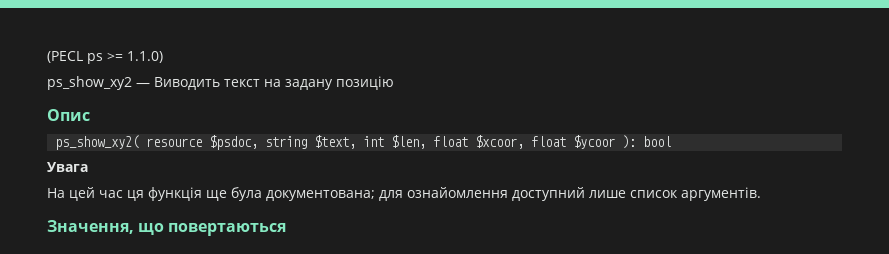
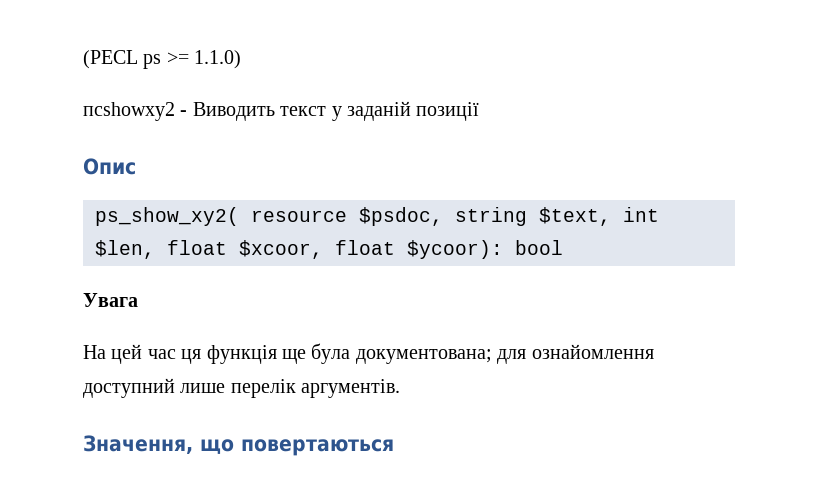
[47,76,394,90] ps_show_xy2 — Виводить текст на задану позицію -> [83,101,480,121] псshowxy2 - Виводить текст у заданій позиції
[573,135,637,149] $ycoor ): -> [407,240,503,259] $ycoor):
[630,190,678,198] список -> [230,379,296,398] перелік

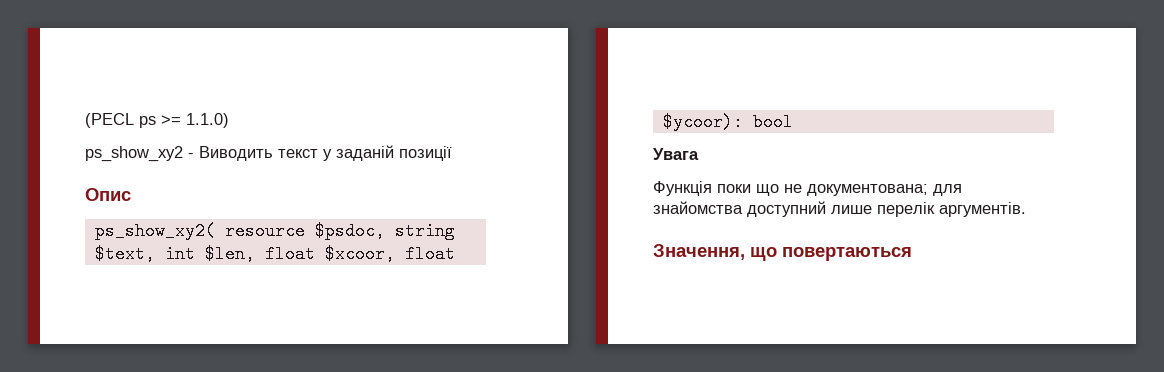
[83,102,175,121] псshowxy2 -> [85,146,183,162] ps_show_xy2
[83,343,351,364] На цей час ця функція ще була -> [653,181,802,196] Функція поки що не
[531,344,654,359] ознайомлення -> [653,201,743,214] знайомства

